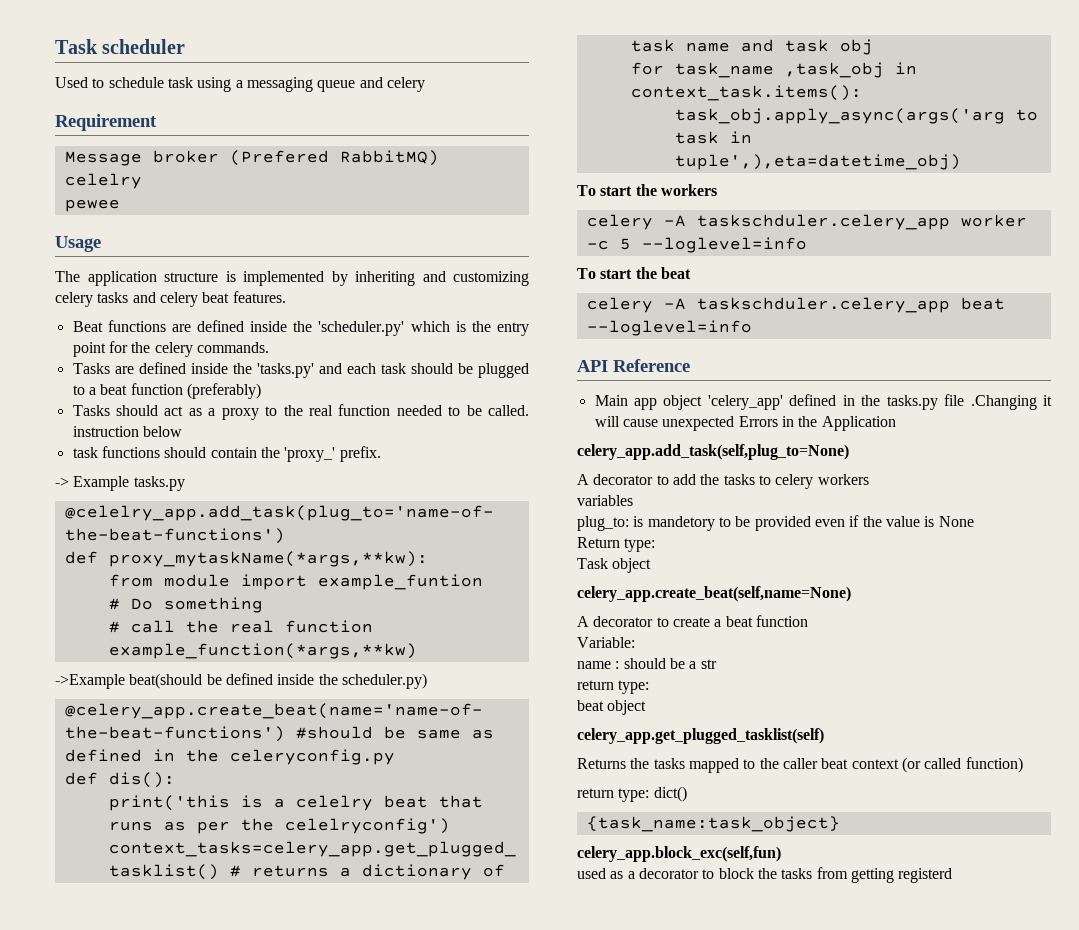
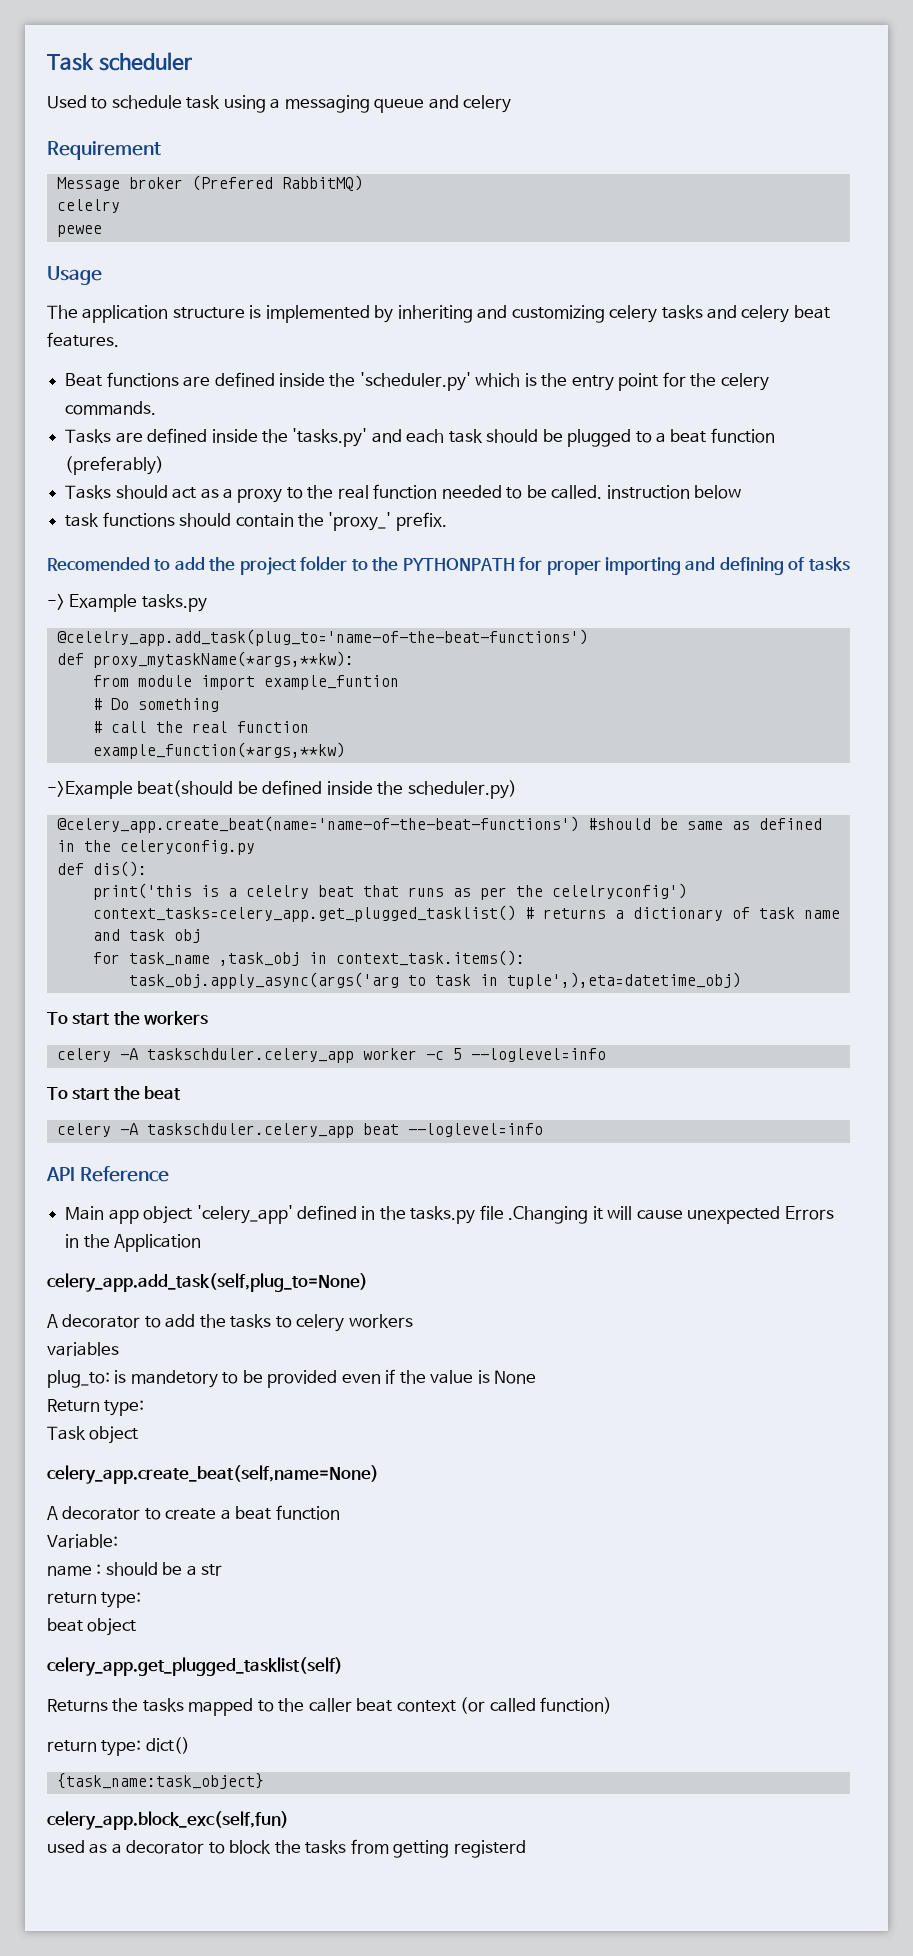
(381, 454) none -> [47,556,850,575] // Recomended to add the project folder to the PYTHONPATH for proper importing and defining of tasks

